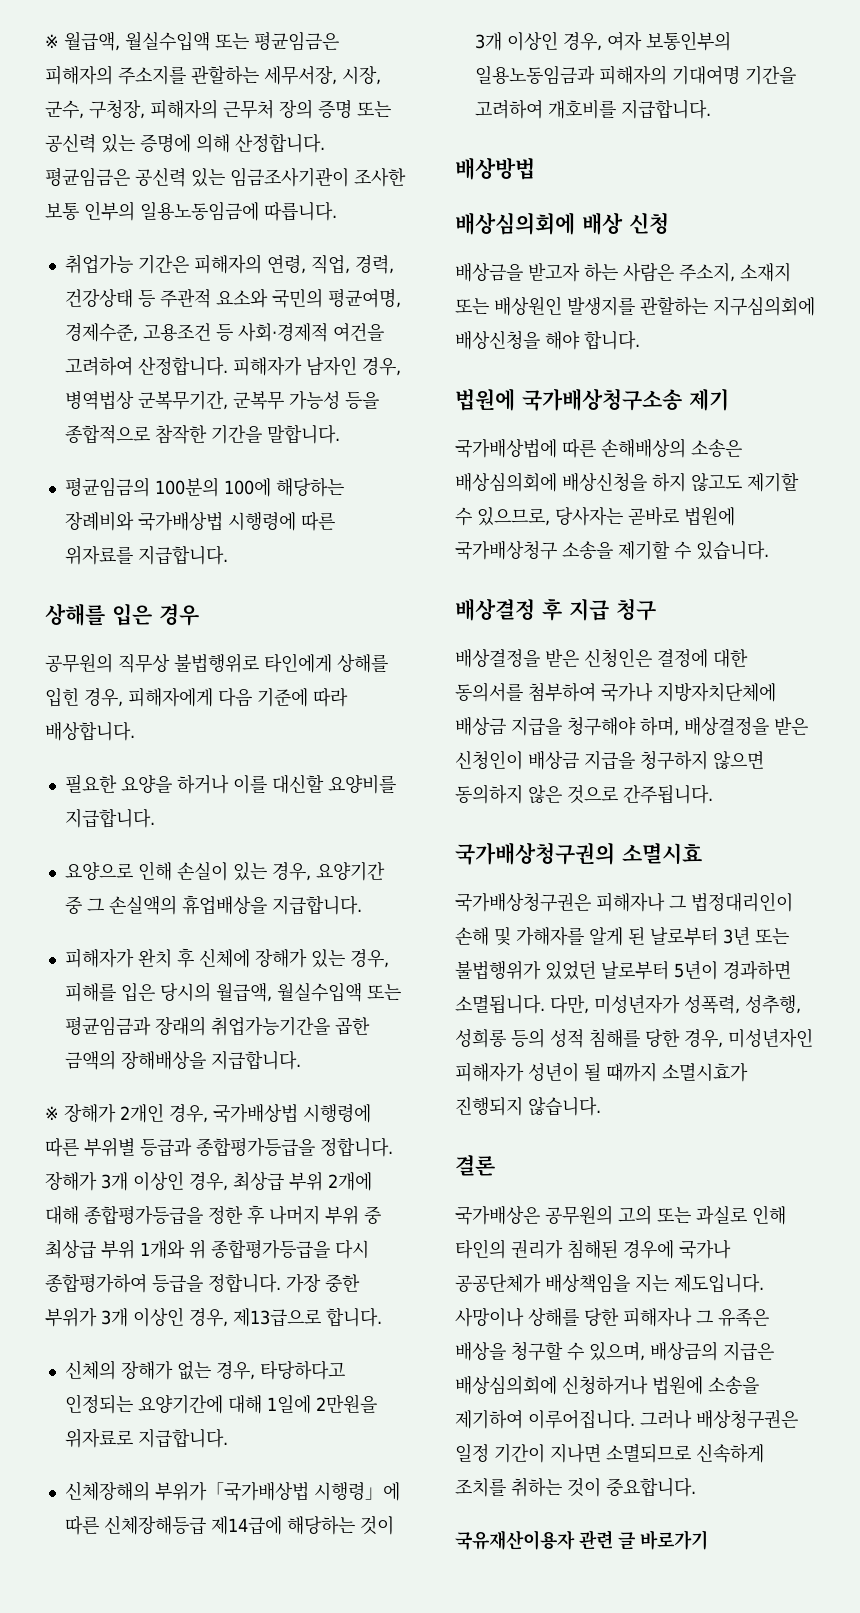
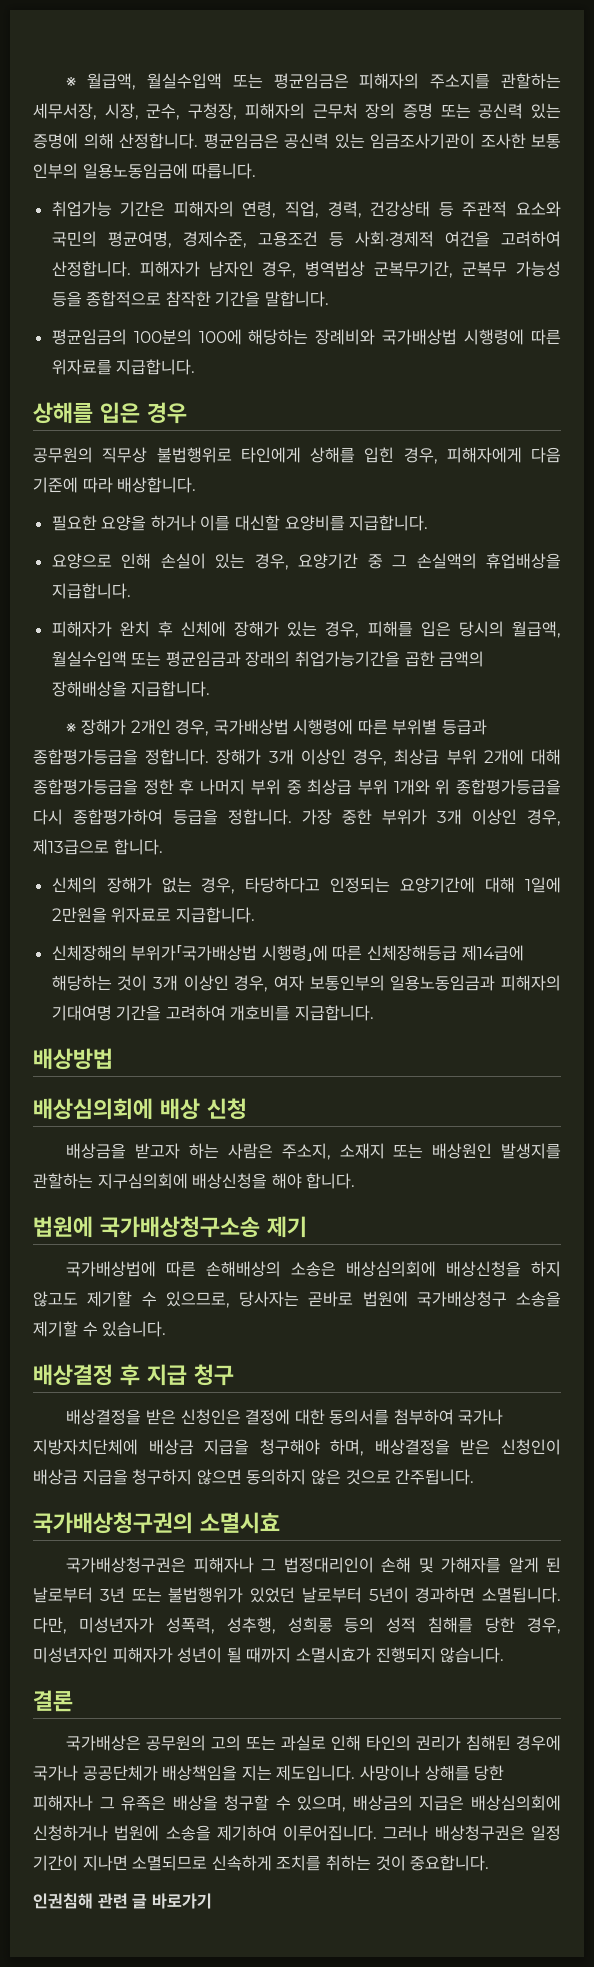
[455,1530,575,1550] 국유재산이용자 -> [33,1893,93,1909] 인권침해

